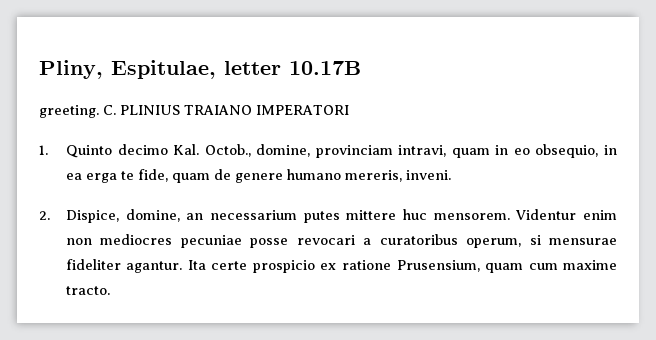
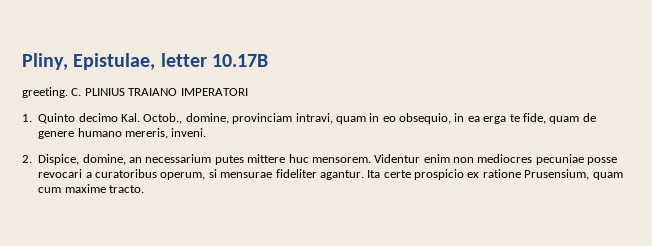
[111,60,216,79] Espitulae, -> [73,53,156,70] Epistulae,

